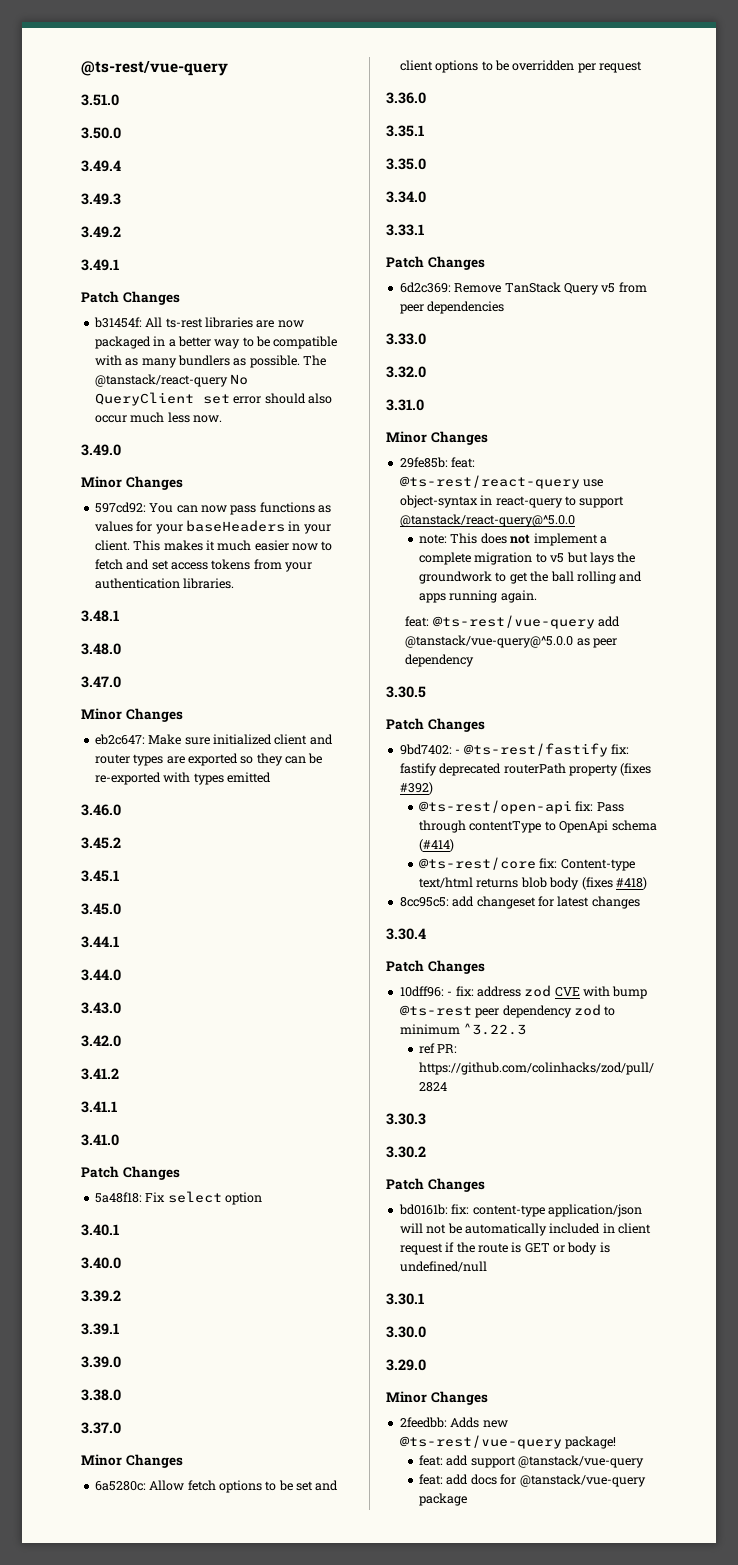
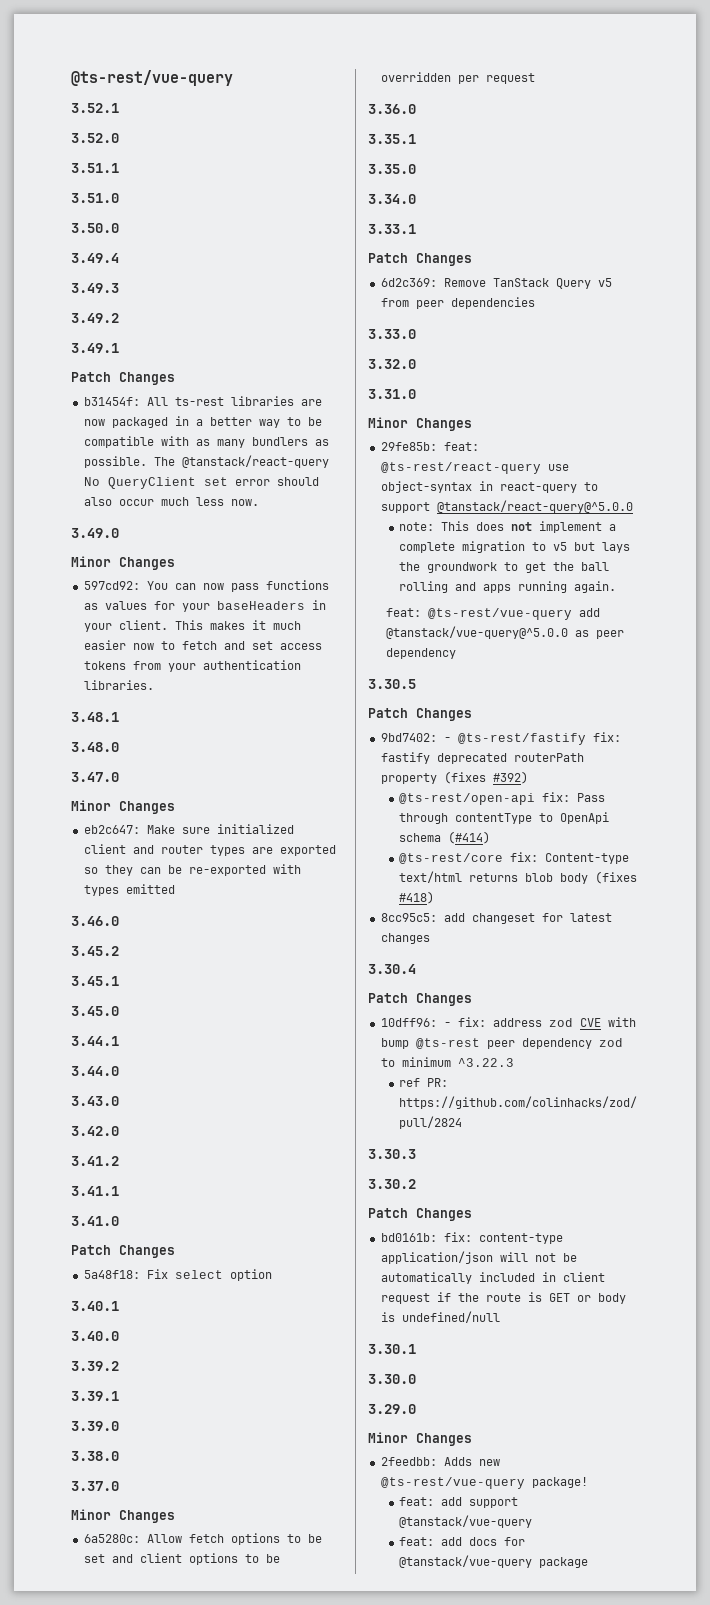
[81,60,228,76] @ts-rest/vue-query -> [71,70,233,86] [71,103,119,113] [71,133,119,143] [71,163,119,173] @ts-rest/vue-query // 3.52.1 // 3.52.0 // 3.51.1

